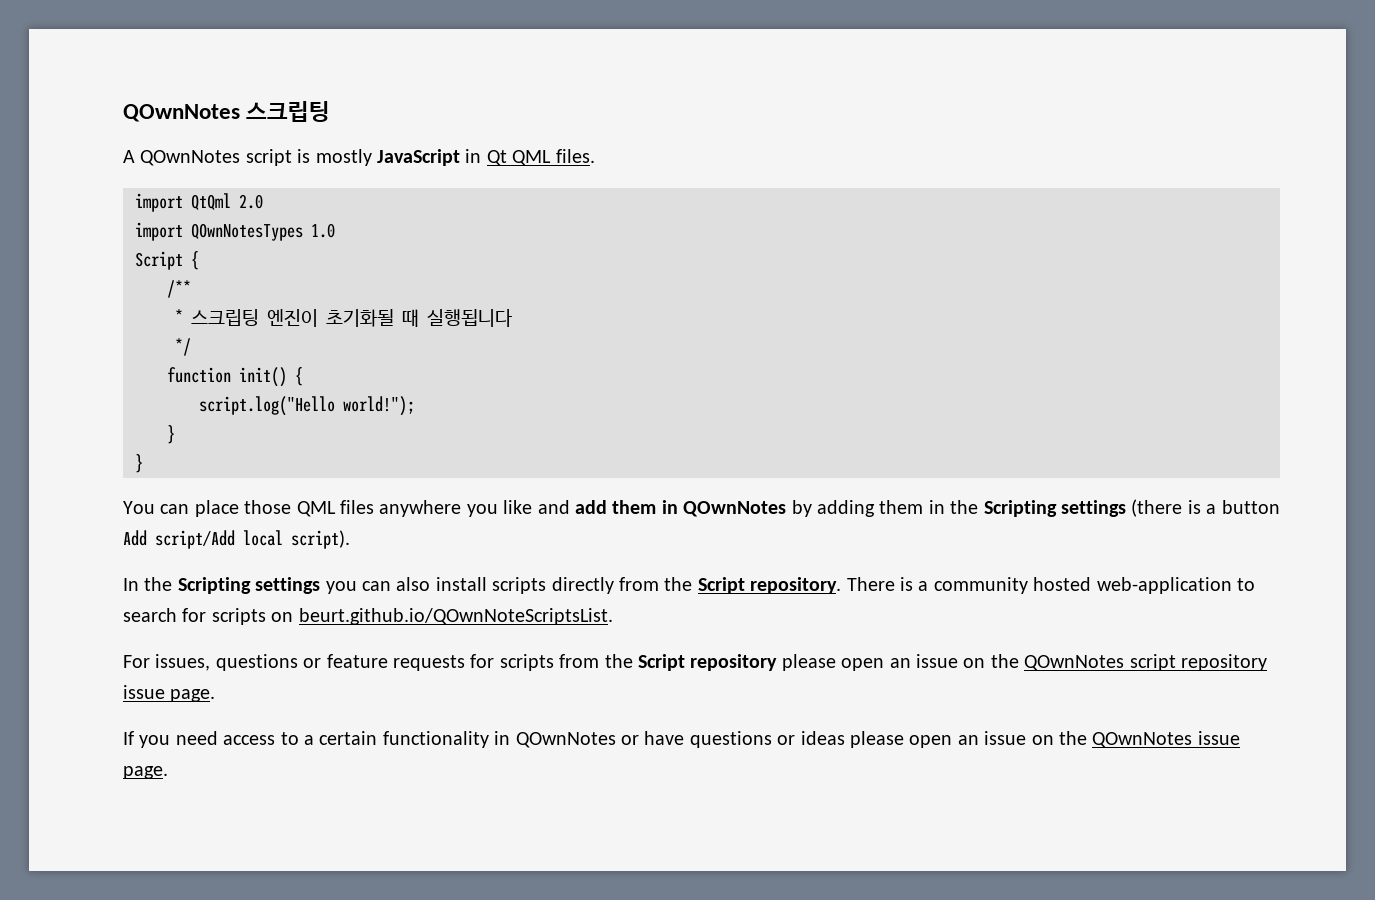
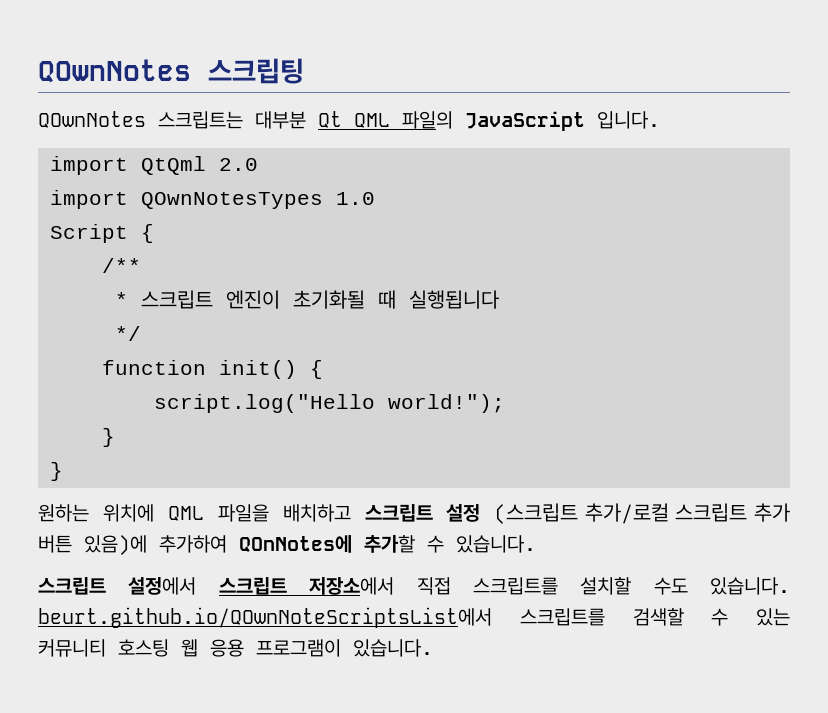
[123,149,595,166] A QOwnNotes script is mostly JavaScript in Qt QML files. -> [38,111,660,131] QOwnNotes 스크립트는 대부분 Qt QML 파일의 JavaScript 입니다.
[191,309,259,326] 스크립팅 -> [141,290,213,309] 스크립트
[123,499,1280,517] [123,530,350,549] [123,577,1255,594] [123,608,613,625] [123,654,1267,671] [123,685,216,702] [123,731,1240,748] [123,766,168,779] You can place those QML files anywhere you like and add them in QOwnNotes by adding them in the Scripting settings (there is a button Add script/Add local script). // In the Scripting settings you can also install scripts directly from the Script repository. There is a community hosted web-application to search for scripts on beurt.github.io/QOwnNoteScriptsList. // For issues, questions or feature requests for scripts from the Script repository please open an issue on the QOwnNotes script repository issue page. // If you need access to a certain functionality in QOwnNotes or have questions or ideas please open an issue on the QOwnNotes issue page. -> [38,503,791,524] [38,535,536,555] [38,577,790,595] [38,607,790,628] [38,639,433,657] 원하는 위치에 QML 파일을 배치하고 스크립트 설정 (스크립트 추가/로컬 스크립트 추가 버튼 있음)에 추가하여 QOnNotes에 추가할 수 있습니다. // 스크립트 설정에서 스크립트 저장소에서 직접 스크립트를 설치할 수도 있습니다. beurt.github.io/QOwnNoteScriptsList에서 스크립트를 검색할 수 있는 커뮤니티 호스팅 웹 응용 프로그램이 있습니다.

